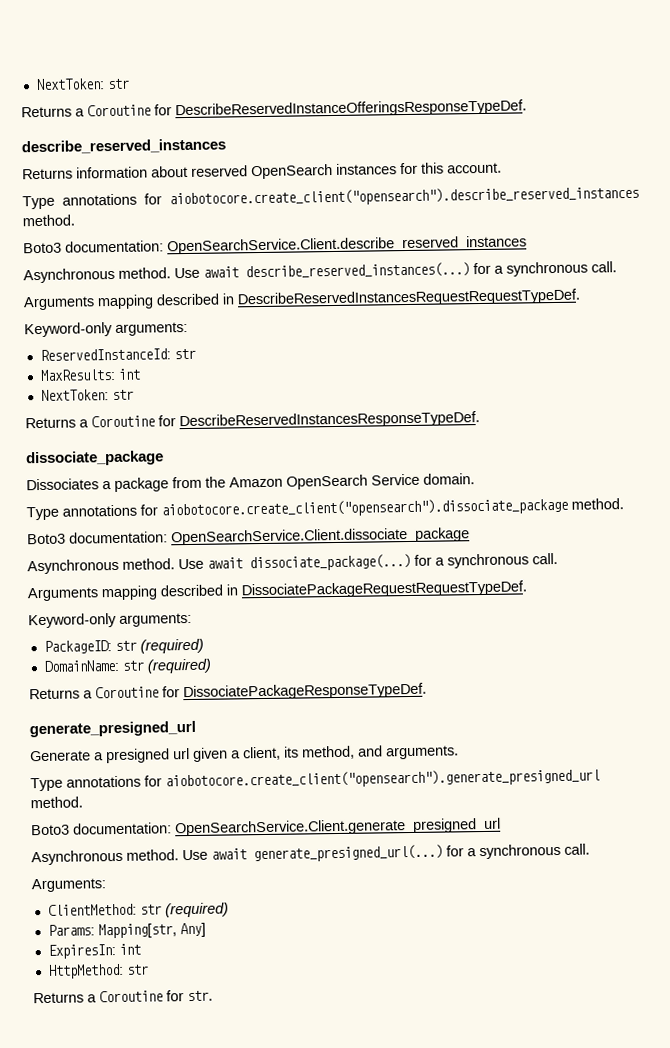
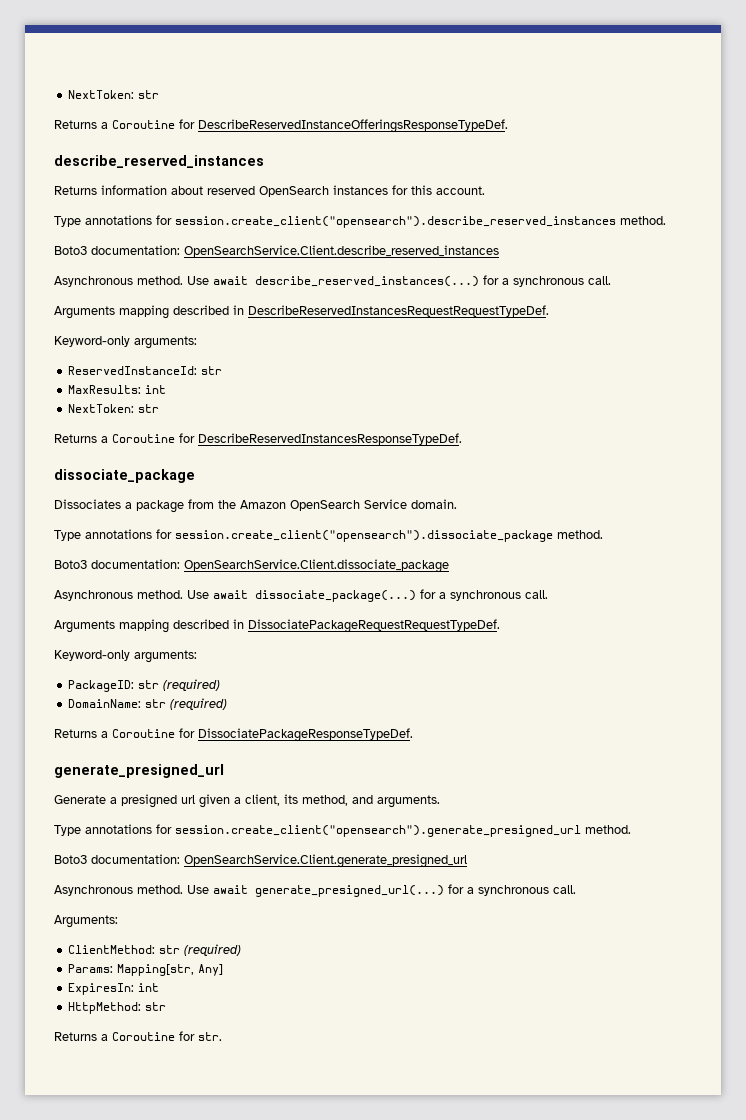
[169,185,639,208] aiobotocore.create_client("opensearch").describe_reserved_instances -> [175,216,616,228] session.create_client("opensearch").describe_reserved_instances
[161,497,568,519] aiobotocore.create_client("opensearch").dissociate_package -> [175,530,553,542] session.create_client("opensearch").dissociate_package
[165,768,600,790] aiobotocore.create_client("opensearch").generate_presigned_url -> [175,825,581,837] session.create_client("opensearch").generate_presigned_url

